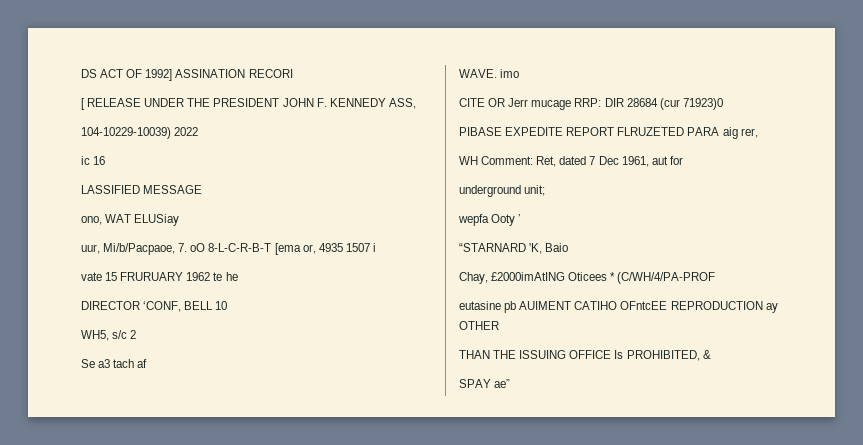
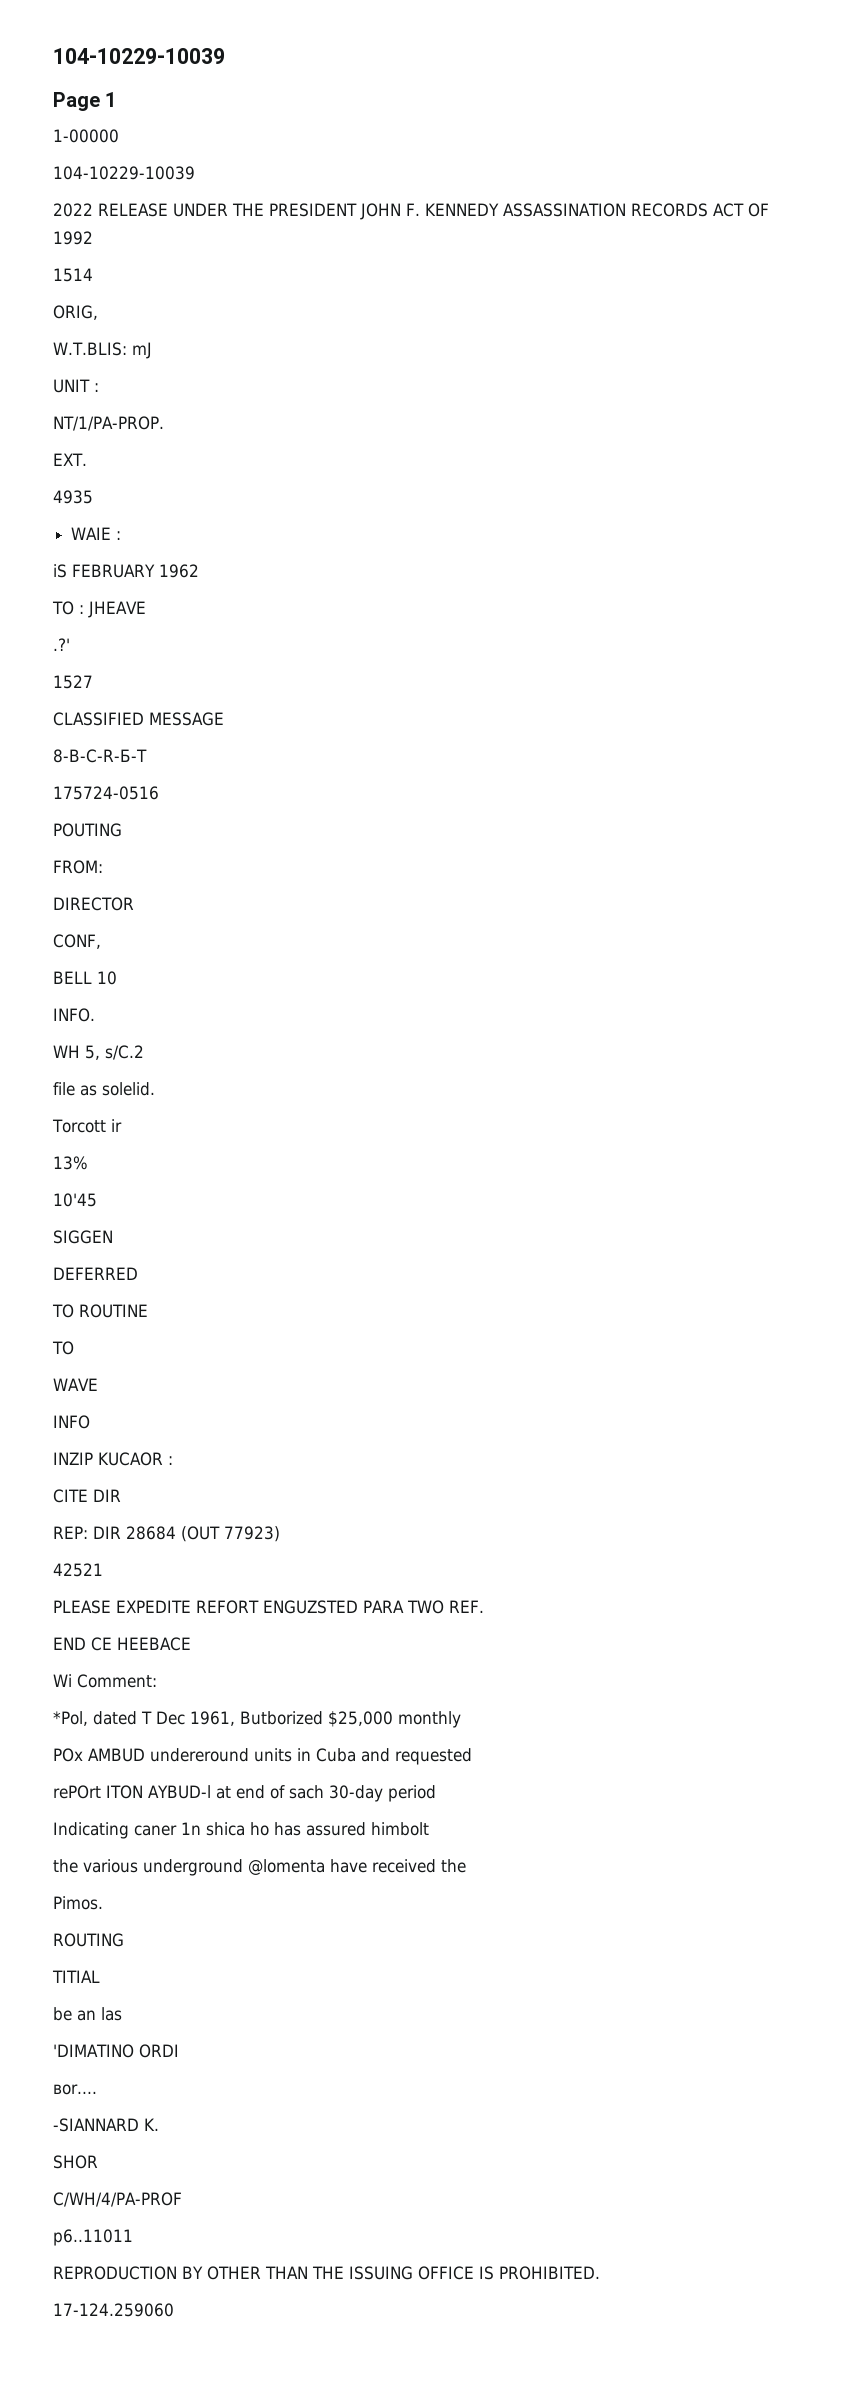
[81,69,293,81] [81,98,85,110] DS ACT OF 1992] ASSINATION RECORI // [ -> [53,48,225,64] [53,92,117,111] [53,129,119,143] [53,166,195,180] [53,203,93,217] 104-10229-10039 // Page 1 // 1-00000 // 104-10229-10039 // 2022
[388,98,416,109] [81,127,199,139] [81,156,106,165] [81,185,203,194] [81,214,180,226] [81,243,376,255] [81,272,238,281] ASS, // 104-10229-10039) 2022 // ic 16 // LASSIFIED MESSAGE // ono, WAT ELUSiay // uur, Mi/b/Pacpaoe, 7. oO 8-L-C-R-B-T [ema or, 4935 1507 i // vate 15 FRURUARY 1962 te he -> [502,203,769,217] [53,231,93,245] [53,268,93,282] [53,305,98,320] [53,342,152,359] [53,379,99,393] [53,416,164,431] [53,453,87,466] [53,490,93,504] [71,527,122,540] [53,564,199,578] [52,601,146,618] [53,638,70,651] [53,675,93,689] [53,712,224,726] [53,749,147,763] [53,786,159,800] [53,823,122,837] [53,860,103,874] ASSASSINATION RECORDS ACT OF 1992 // 1514 // ORIG, // W.T.BLIS: mJ // UNIT : // NT/1/PA-PROP. // EXT. // 4935 // WAIE : // iS FEBRUARY 1962 // TO : JHEAVE // .?' // 1527 // CLASSIFIED MESSAGE // 8-B-C-R-Б-T // 175724-0516 // POUTING // FROM:
[143,301,182,312] ‘CONF, -> [53,934,101,949] // CONF, //
[81,330,137,341] [81,359,148,368] [459,69,520,78] [459,98,723,110] [459,127,758,139] [459,156,683,167] [459,185,546,197] [458,214,522,226] [459,243,569,254] [459,272,716,284] [459,301,778,313] WH5, s/c 2 // Se a3 tach af // WAVE. imo // CITE OR Jerr mucage RRP: DIR 28684 (cur 71923)0 // PIBASE EXPEDITE REPORT FLRUZETED PARA aig rer, // WH Comment: Ret, dated 7 Dec 1961, aut for // underground unit; // wepfa Ooty ’ // “STARNARD 'K, Baio // Chay, £2000imAtING Oticees * (C/WH/4/PA-PROF // eutasine pb AUIMENT CATIHO OFntcEE REPRODUCTION ay -> [53,1008,95,1022] [53,1045,144,1060] [53,1082,155,1096] [52,1119,122,1133] [53,1156,88,1170] [53,1193,97,1207] [53,1230,113,1244] [53,1267,138,1280] [52,1304,148,1318] [52,1341,74,1355] [53,1378,98,1391] [53,1415,90,1429] [53,1452,173,1466] [53,1489,121,1503] [53,1526,280,1542] [53,1563,103,1577] [53,1600,484,1614] [53,1637,191,1651] [53,1674,157,1688] [53,1711,461,1728] [53,1748,472,1765] [53,1785,436,1802] [53,1822,429,1839] [53,1859,466,1876] [53,1896,103,1910] [53,1933,124,1947] [52,1970,100,1983] [53,2007,122,2021] [53,2044,179,2058] [53,2084,97,2095] [53,2118,159,2132] [53,2155,98,2169] [53,2192,182,2207] [53,2229,133,2246] [53,2266,203,2280] INFO. // WH 5, s/C.2 // file as solelid. // Torcott ir // 13% // 10'45 // SIGGEN // DEFERRED // TO ROUTINE // TO // WAVE // INFO // INZIP KUCAOR : // CITE DIR // REP: DIR 28684 (OUT 77923) // 42521 // PLEASE EXPEDITE REFORT ENGUZSTED PARA TWO REF. // END CE HEEBACE // Wi Comment: // *Pol, dated T Dec 1961, Butborized $25,000 monthly // POx AMBUD undereround units in Cuba and requested // rePOrt ITON AYBUD-l at end of sach 30-day period // Indicating caner 1n shica ho has assured himbolt // the various underground @lomenta have received the // Pimos. // ROUTING // TITIAL // be an las // 'DIMATINO ORDI // вor.... // -SIANNARD K. // SHOR // C/WH/4/PA-PROF // p6..11011 // REPRODUCTION BY
(499, 325) // -> (261, 2273) none
[614,350,711,361] [459,379,511,388] Is PROHIBITED, & // SPAY ae” -> [478,2266,600,2280] [53,2303,174,2317] IS PROHIBITED. // 17-124.259060

